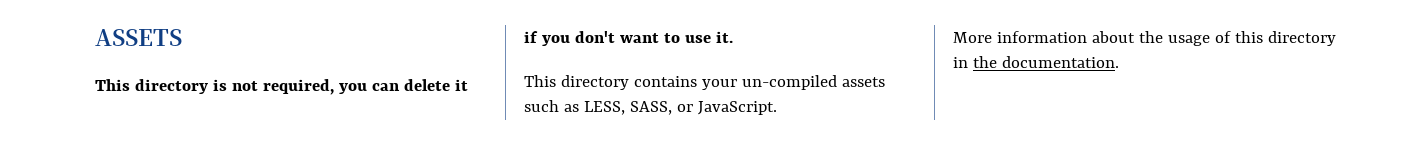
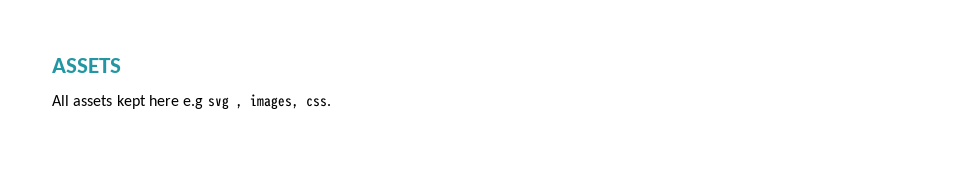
[95,79,468,95] [524,31,733,46] [524,75,885,90] [524,100,777,115] [953,31,1336,46] [953,56,1119,68] This directory is not required, you can delete it if you don't want to use it. // This directory contains your un-compiled assets such as LESS, SASS, or JavaScript. // More information about the usage of this directory in the documentation. -> [52,94,331,110] All assets kept here e.g svg , images, css.

